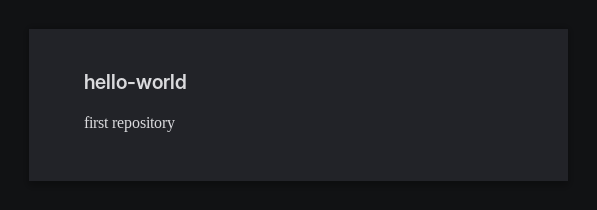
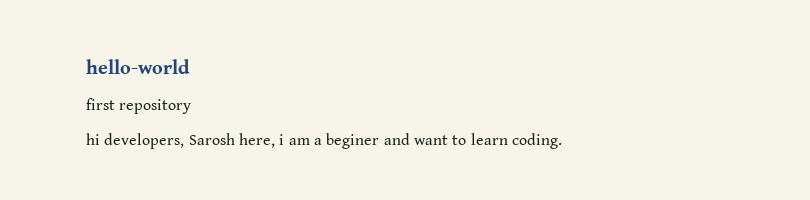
(176, 124) none -> [86,133,562,149] // hi developers, Sarosh here, i am a beginer and want to learn coding.

